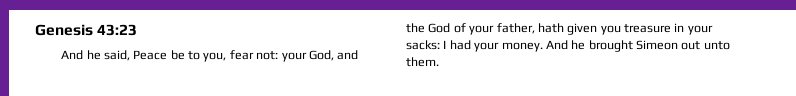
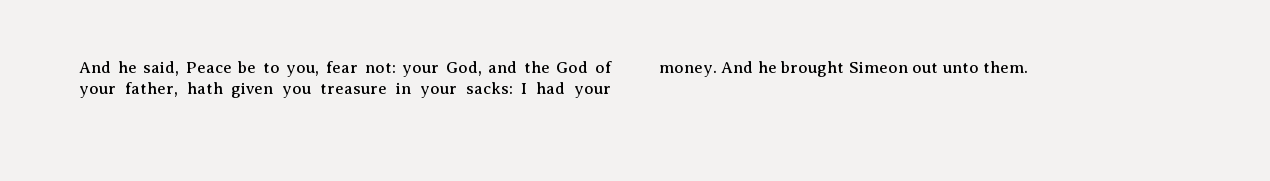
[35,24,138,36] Genesis 43:23 // -> (79, 67) none

